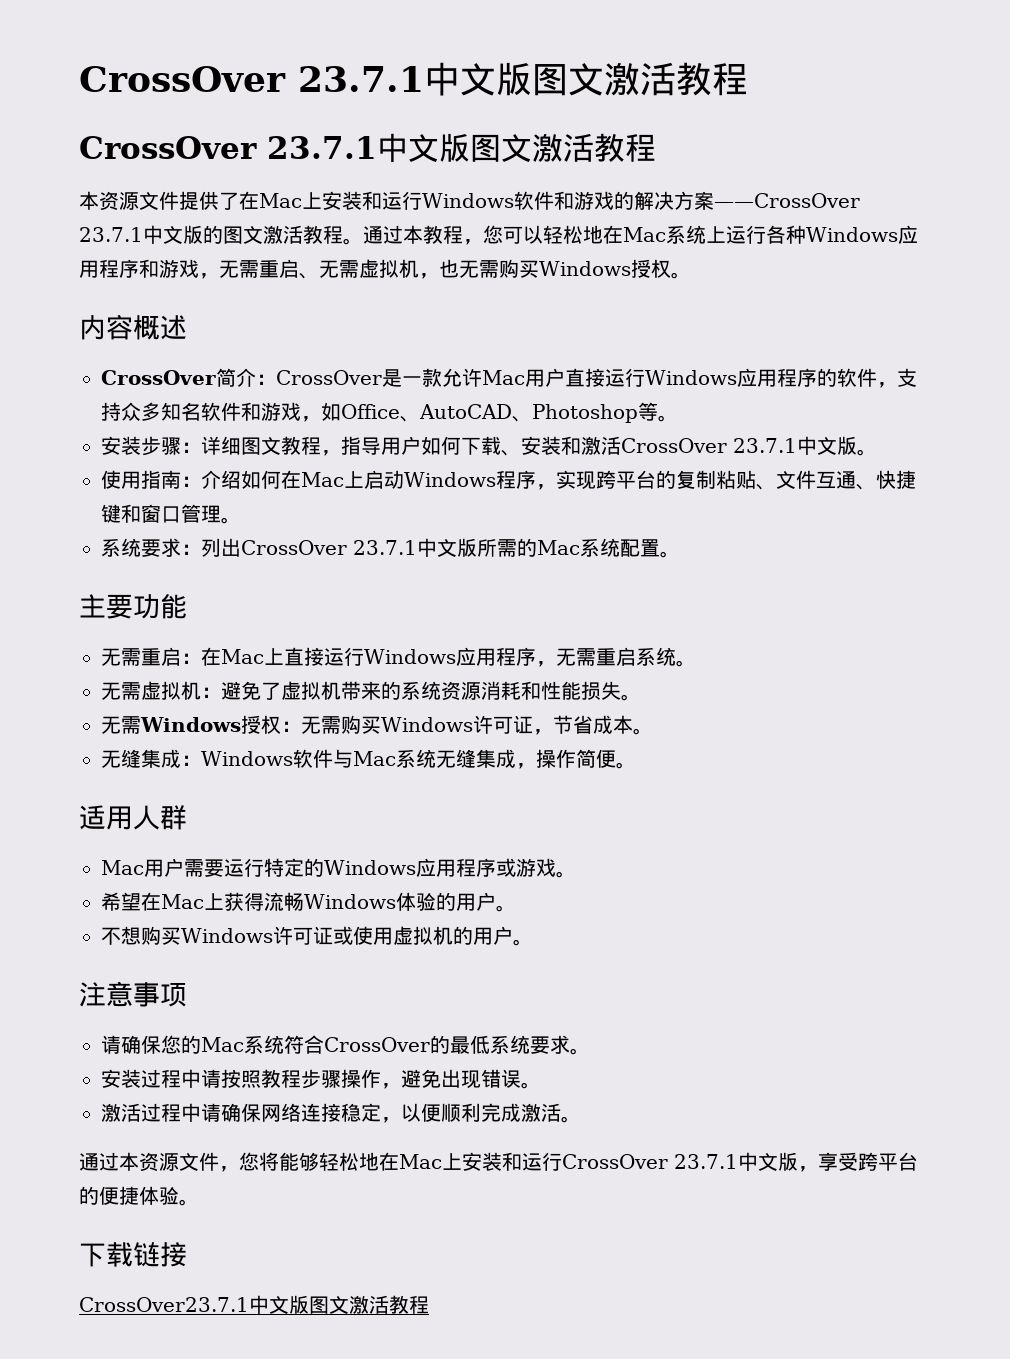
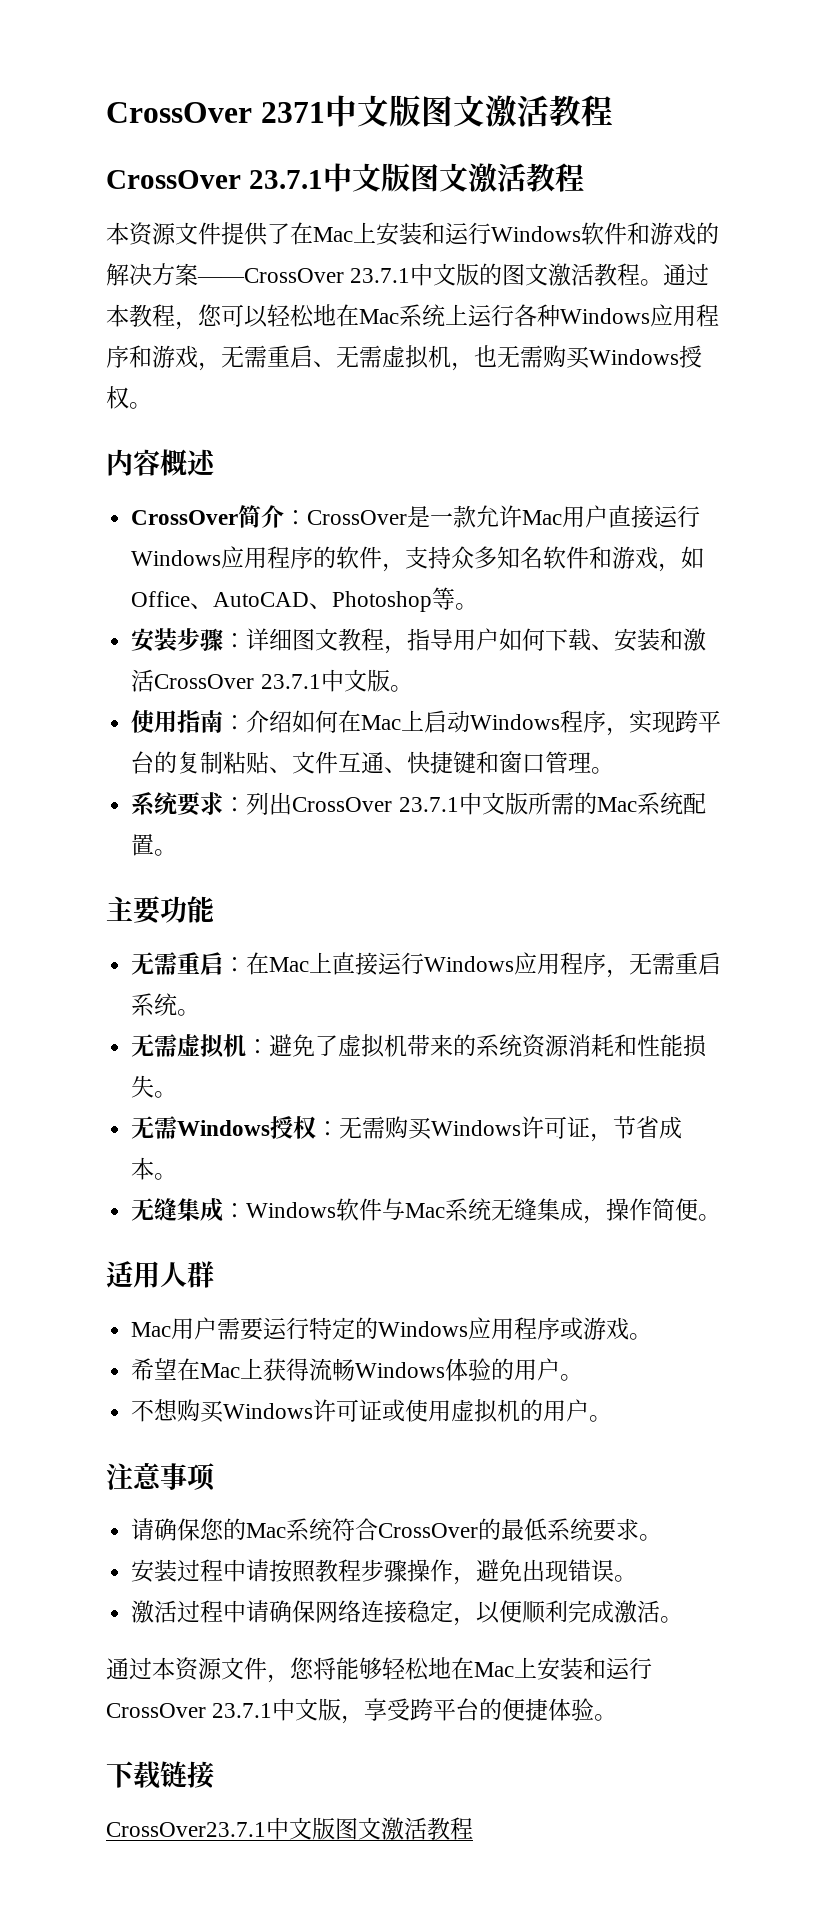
[79,66,424,92] CrossOver 23.7.1 -> [106,102,325,123] CrossOver 2371

